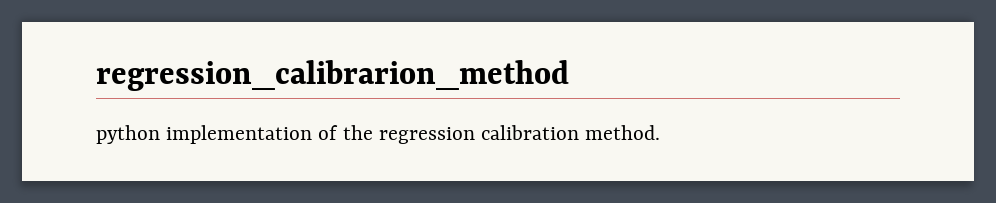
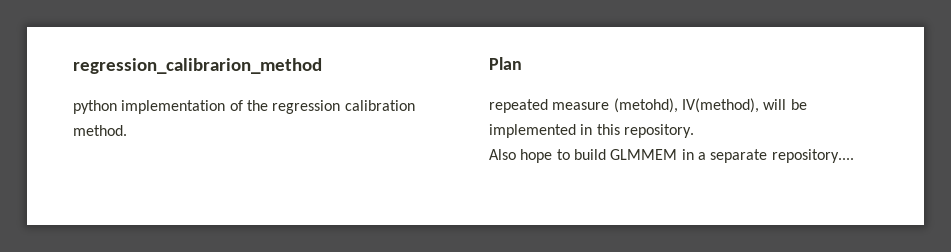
(661, 132) none -> [489,57,522,70] [489,98,807,113] [489,124,694,138] [489,149,854,163] // Plan // repeated measure (metohd), IV(method), will be implemented in this repository. // Also hope to build GLMMEM in a separate repository....

